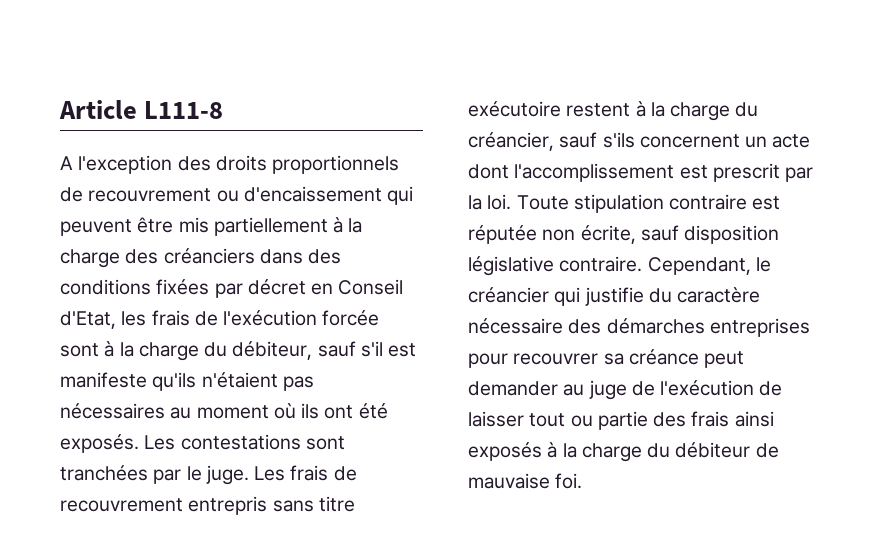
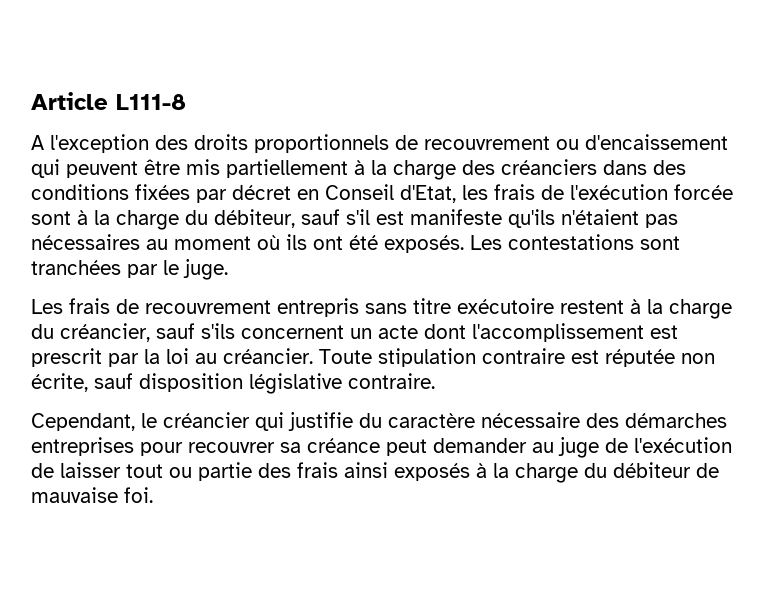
(249, 475) none -> (228, 269) //
[487,194,512,210] loi. -> [166,348,313,364] loi au créancier.
(643, 264) none -> (435, 381) //

